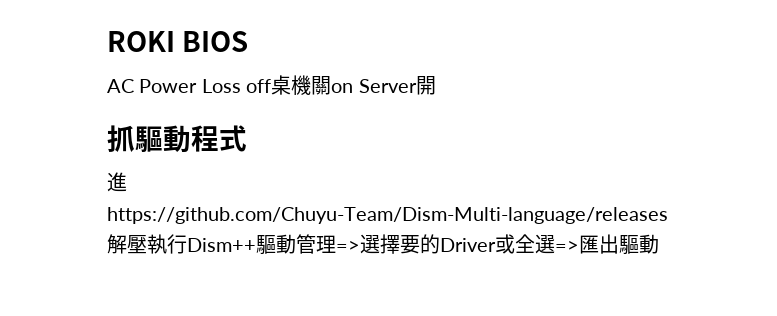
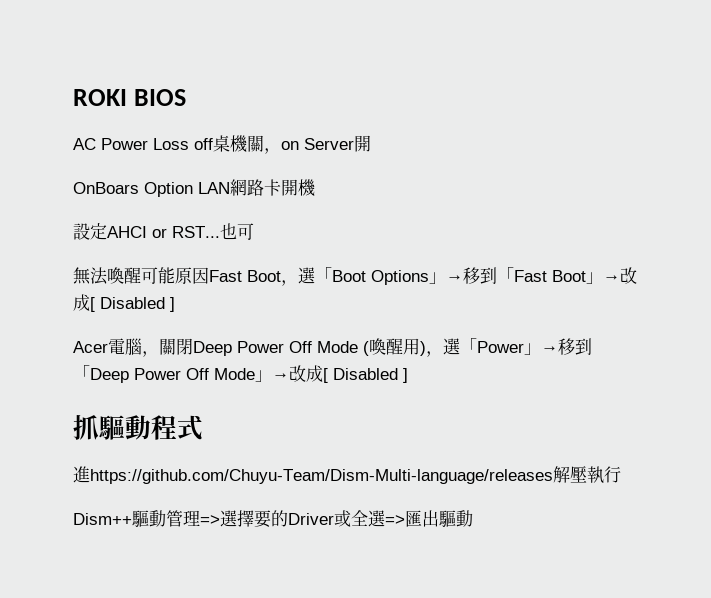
(332, 85) none -> [264,148,281,154] ，
(436, 85) none -> [73,179,316,197] [73,223,254,240] [73,267,637,286] [73,294,175,312] [73,338,592,357] [73,365,408,383] // OnBoars Option LAN網路卡開機 // 設定AHCI or RST...也可 // 無法喚醒可能原因Fast Boot，選「Boot Options」→移到「Fast Boot」→改成[ Disabled ] // Acer電腦，關閉Deep Power Off Mode (喚醒用)，選「Power」→移到「Deep Power Off Mode」→改成[ Disabled ]
(187, 244) none -> (621, 474) //

